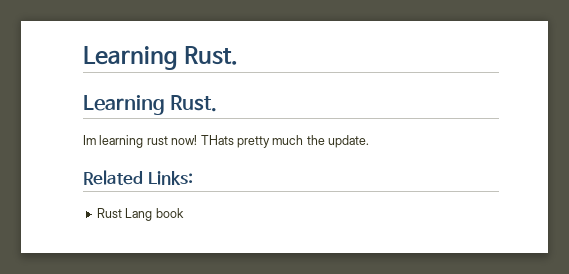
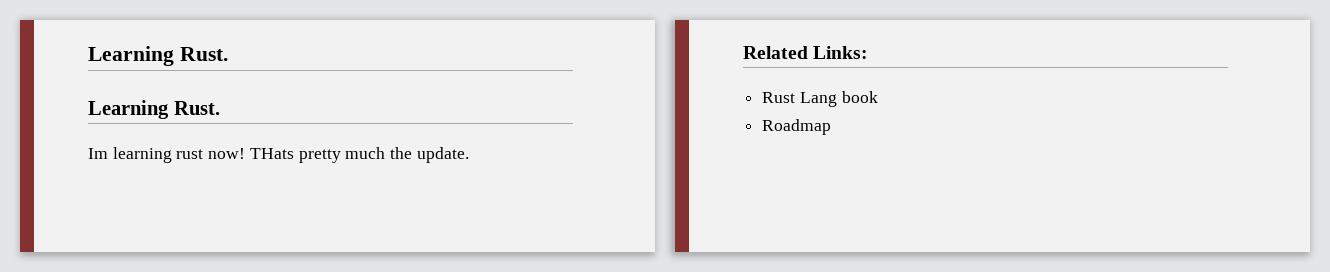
(184, 213) none -> [762,119,832,135] // Roadmap

